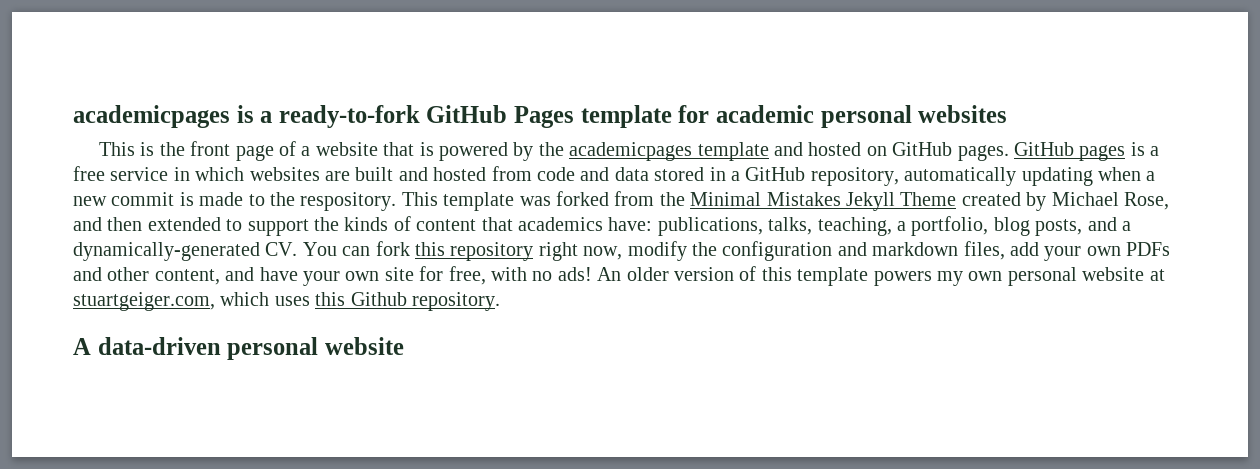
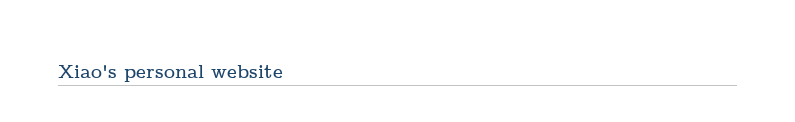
[73,105,1008,128] [99,141,1160,161] [73,166,1156,186] [73,191,1169,211] [73,216,1131,236] [73,241,1171,261] [73,266,1165,286] [73,292,500,311] [73,337,221,355] academicpages is a ready-to-fork GitHub Pages template for academic personal websites // This is the front page of a website that is powered by the academicpages template and hosted on GitHub pages. GitHub pages is a free service in which websites are built and hosted from code and data stored in a GitHub repository, automatically updating when a new commit is made to the respository. This template was forked from the Minimal Mistakes Jekyll Theme created by Michael Rose, and then extended to support the kinds of content that academics have: publications, talks, teaching, a portfolio, blog posts, and a dynamically-generated CV. You can fork this repository right now, modify the configuration and markdown files, add your own PDFs and other content, and have your own site for free, with no ads! An older version of this template powers my own personal website at stuartgeiger.com, which uses this Github repository. // A data-driven -> [58,65,117,78] Xiao's

